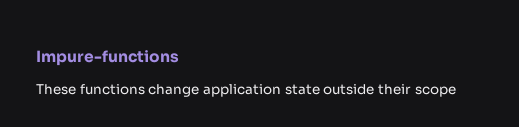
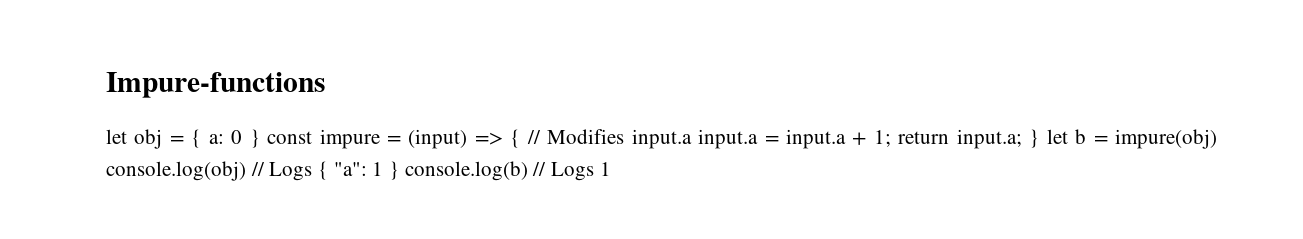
[36,84,456,97] These functions change application state outside their scope -> [106,129,1218,149] [106,161,611,181] let obj = { a: 0 } const impure = (input) => { // Modifies input.a input.a = input.a + 1; return input.a; } let b = impure(obj) console.log(obj) // Logs { "a": 1 } console.log(b) // Logs 1

